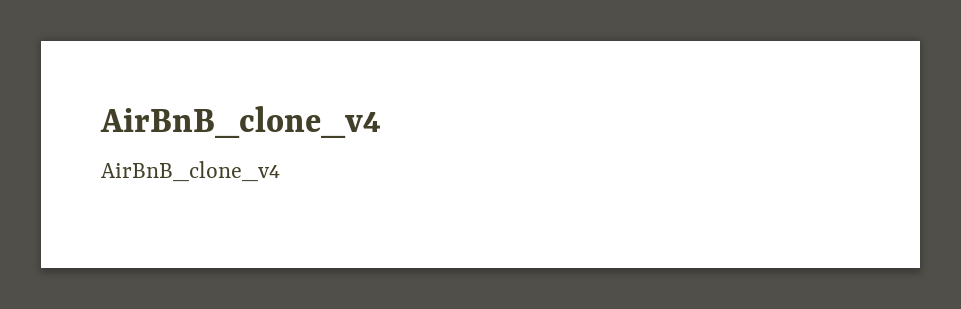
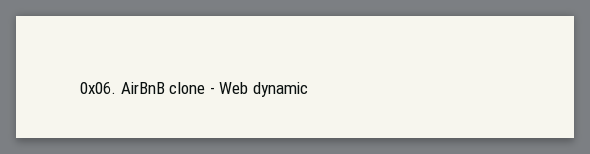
[100,106,381,138] [101,161,280,182] AirBnB_clone_v4 // AirBnB_clone_v4 -> [80,82,308,97] 0x06. AirBnB clone - Web dynamic

